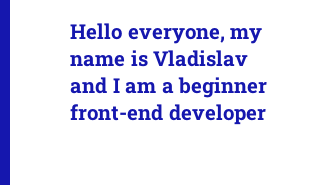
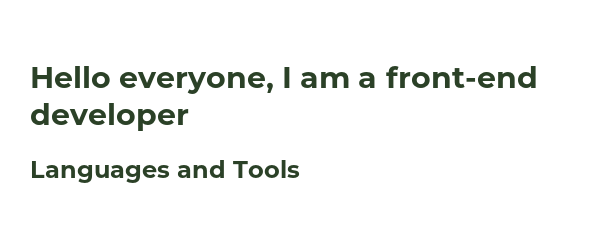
[230,27,263,44] [70,50,249,67] [70,77,107,94] my name is Vladislav and -> (275, 83) none
[178,77,268,98] beginner -> (378, 80) none
(266, 114) none -> [30,160,300,183] // Languages and Tools

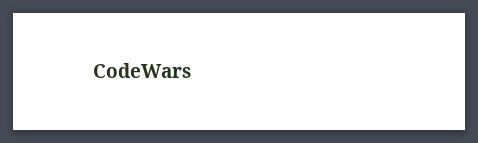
[30,66,538,94] [30,103,189,131] [30,160,300,183] Hello everyone, I am a front-end developer // Languages and Tools -> [93,63,191,78] CodeWars

